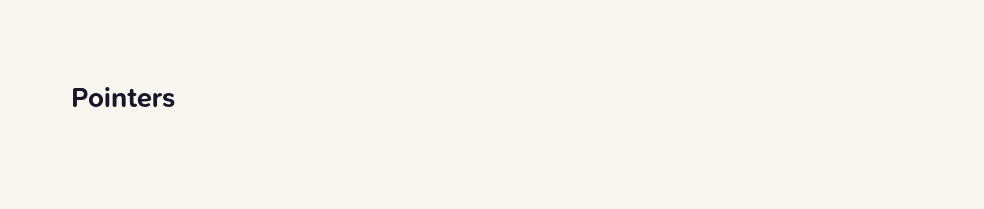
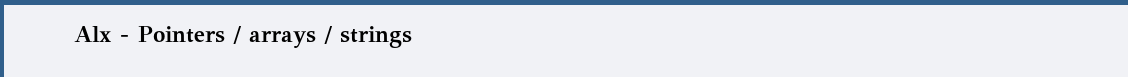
[71,87,175,108] Pointers -> [74,26,412,48] Alx - Pointers / arrays / strings

